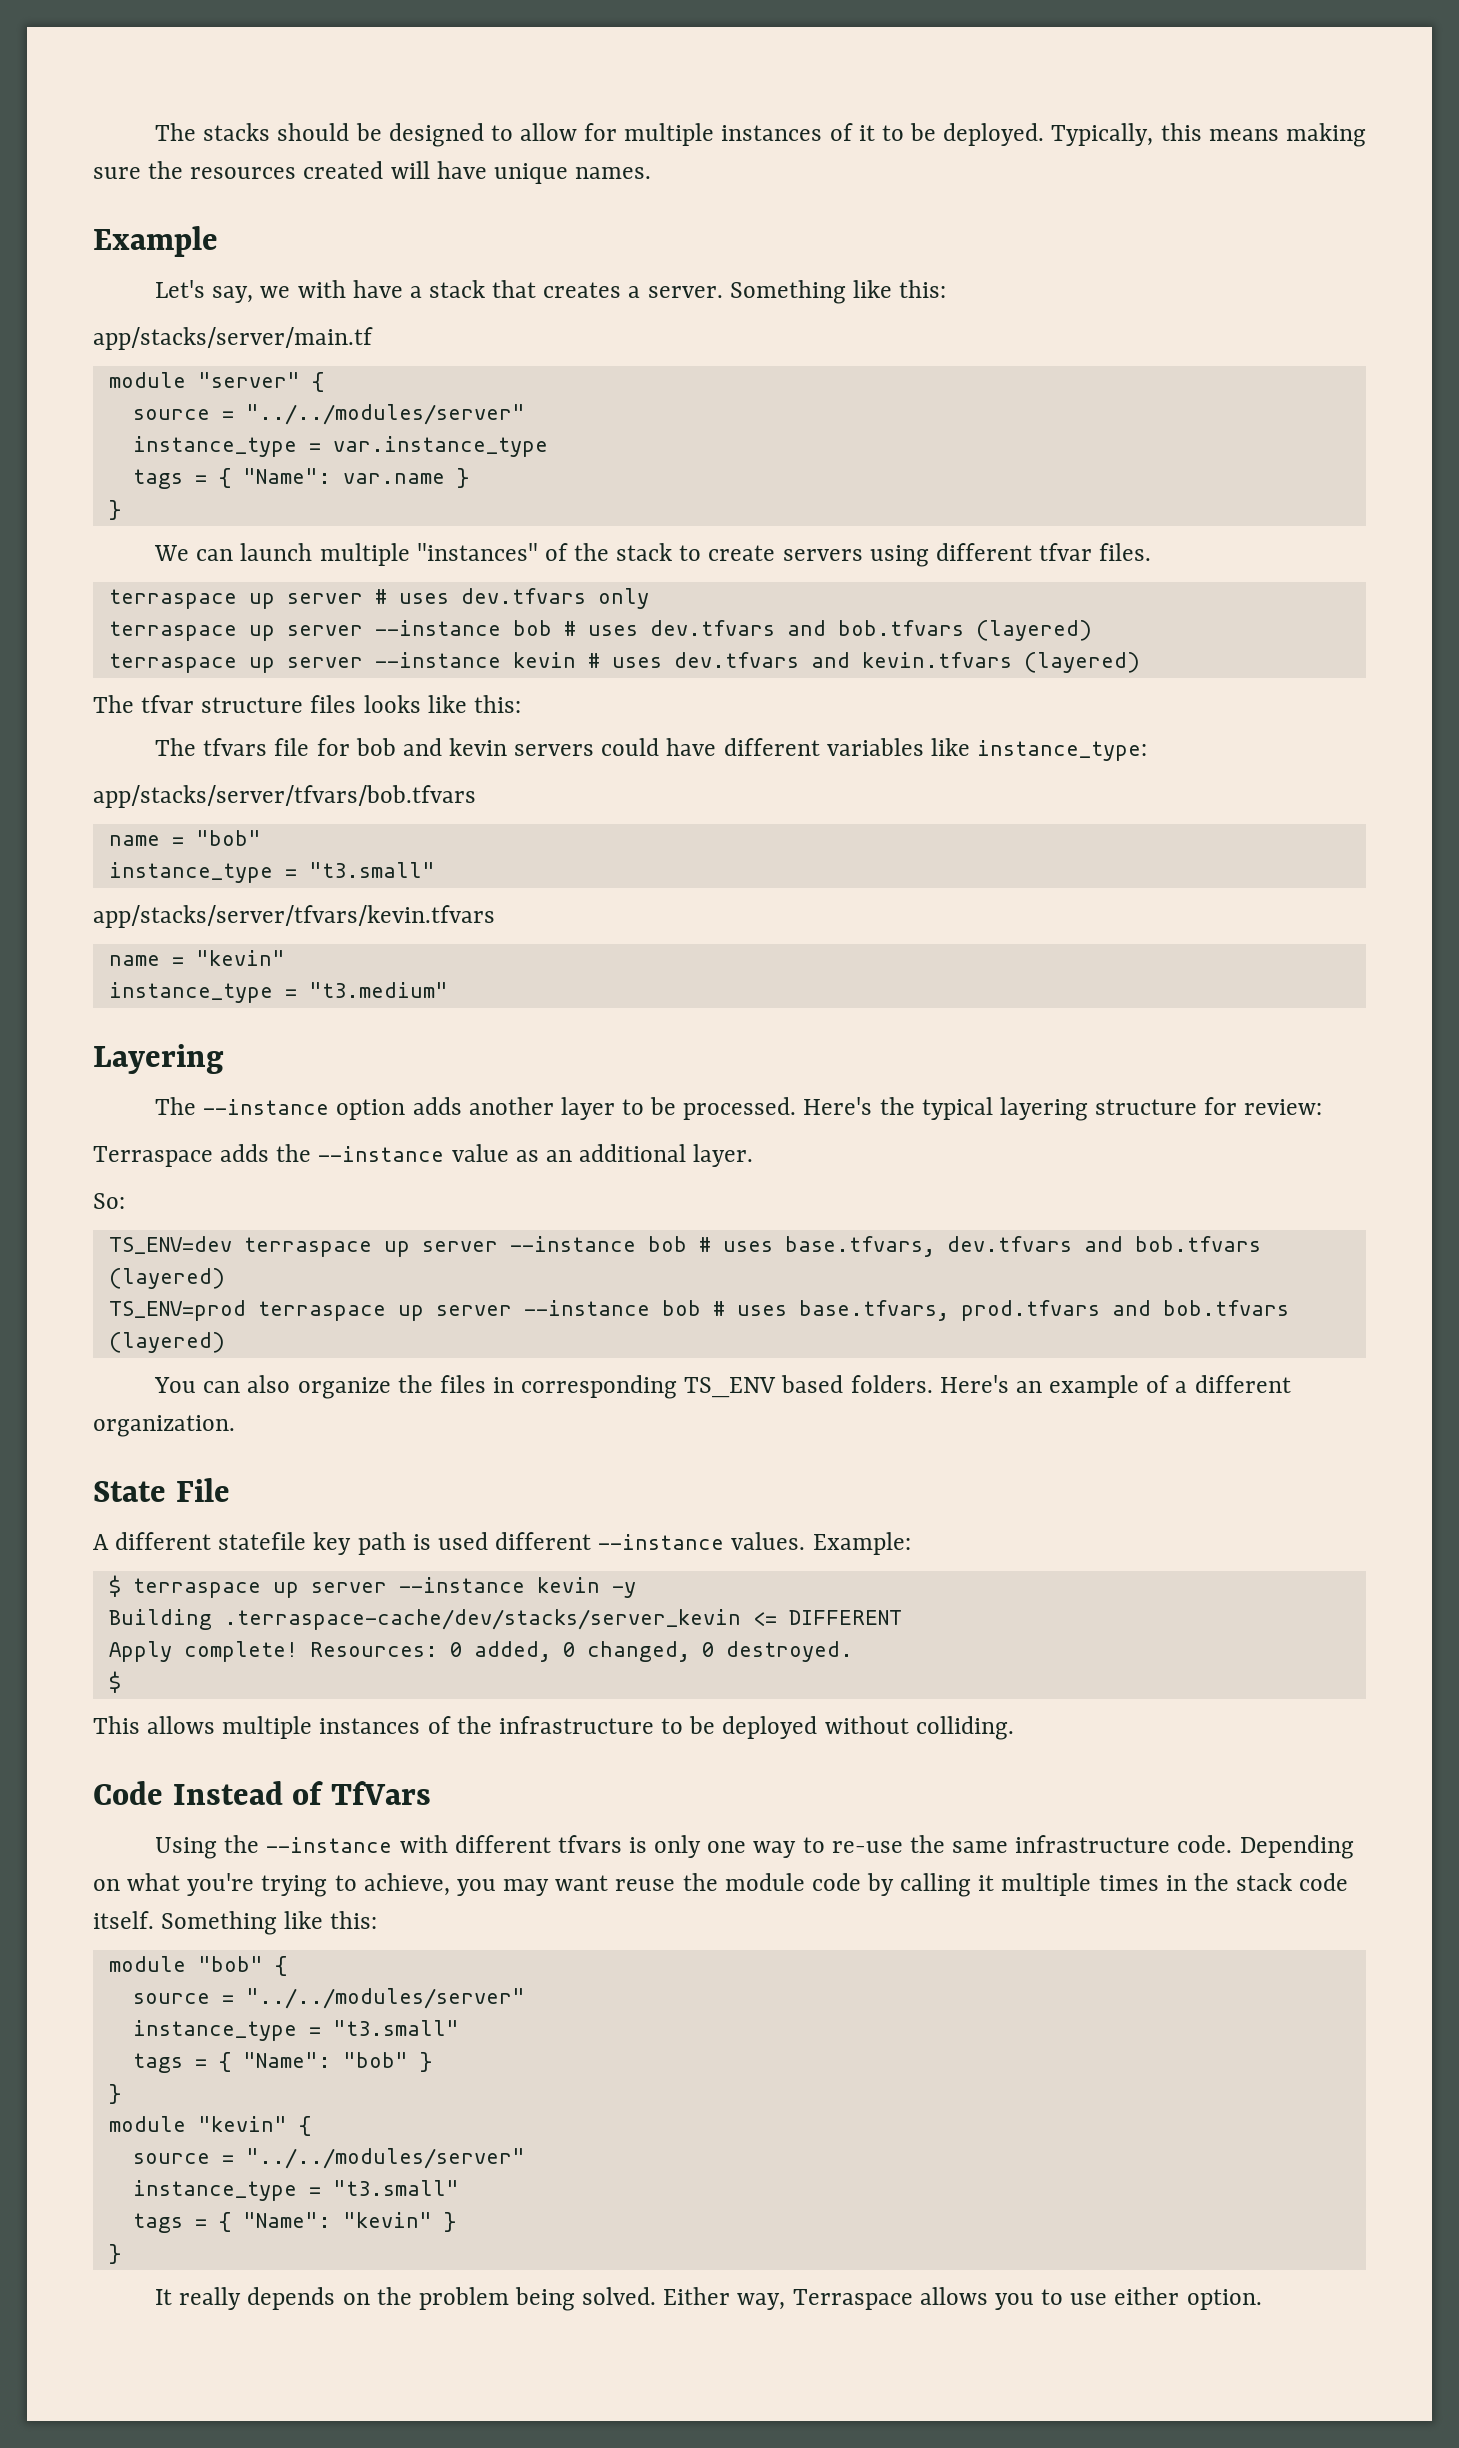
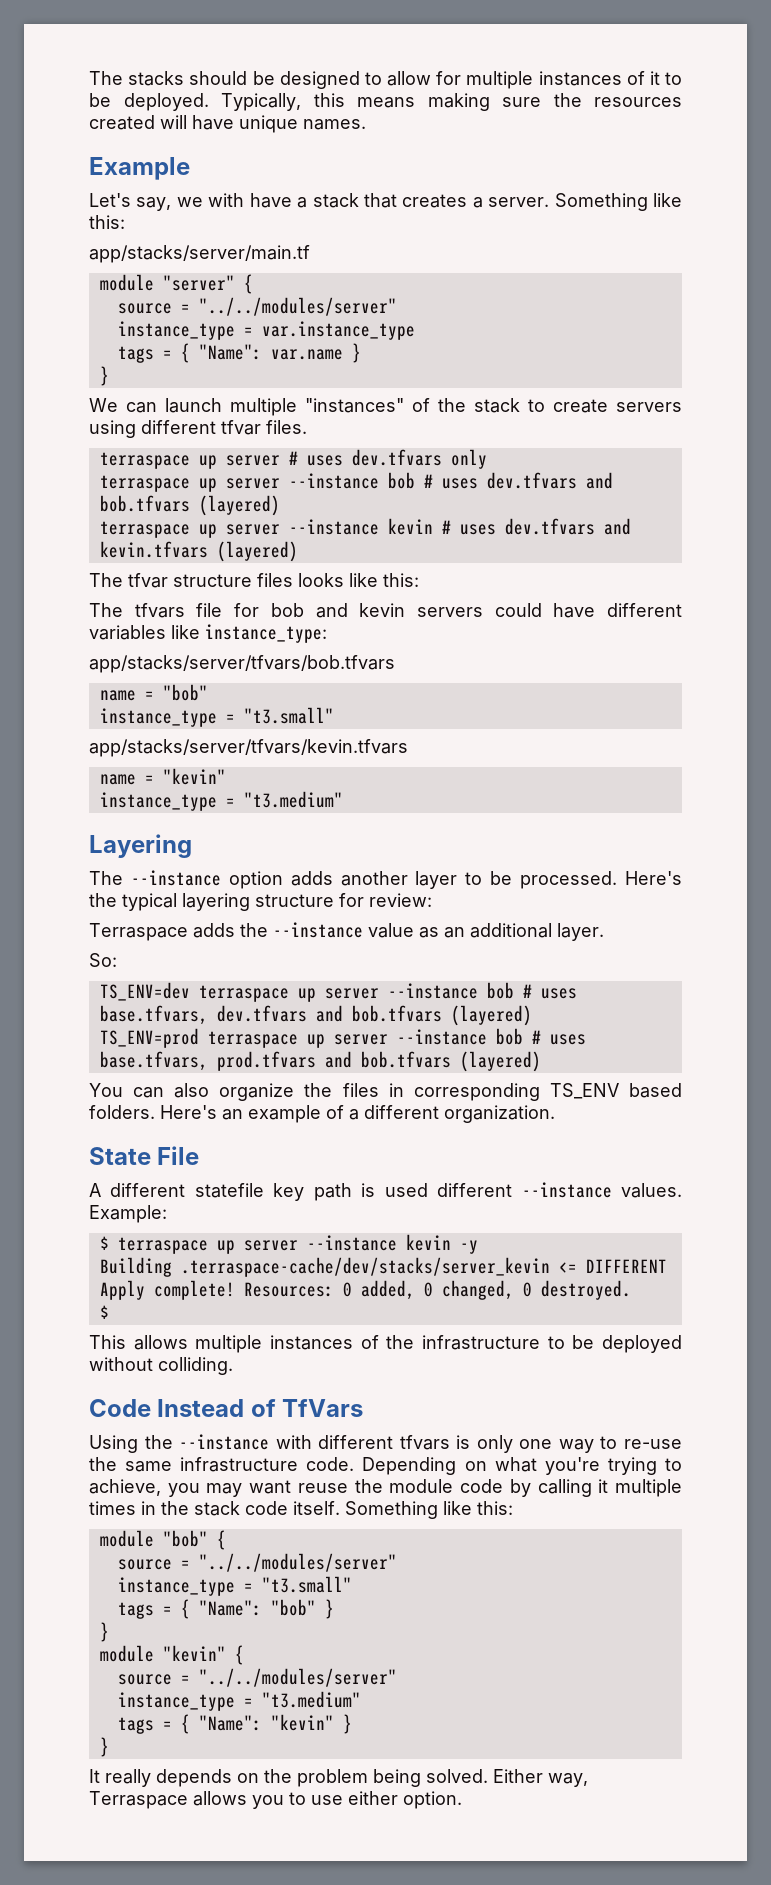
[332,2180,459,2196] "t3.small" -> [261,1691,361,1708] "t3.medium"

